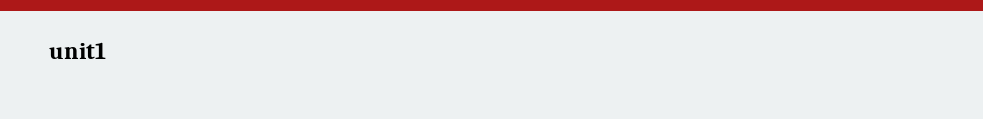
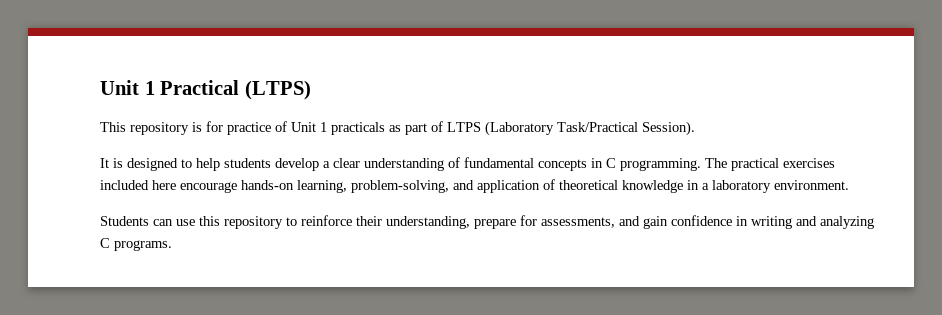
[49,42,106,59] unit1 -> [100,80,311,100] [100,121,695,136] [100,157,835,171] [100,179,849,193] [100,215,874,229] [100,238,172,251] Unit 1 Practical (LTPS) // This repository is for practice of Unit 1 practicals as part of LTPS (Laboratory Task/Practical Session). // It is designed to help students develop a clear understanding of fundamental concepts in C programming. The practical exercises included here encourage hands-on learning, problem-solving, and application of theoretical knowledge in a laboratory environment. // Students can use this repository to reinforce their understanding, prepare for assessments, and gain confidence in writing and analyzing C programs.

